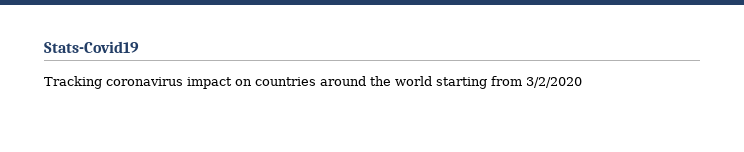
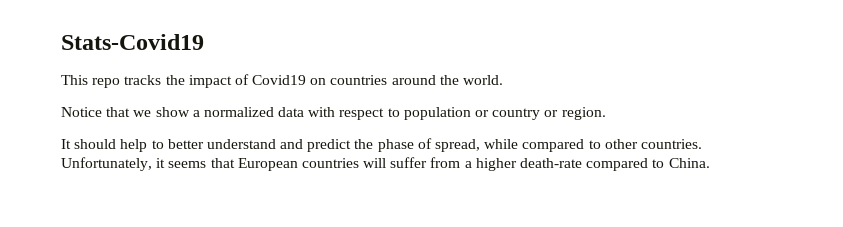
[44,76,582,89] Tracking coronavirus impact on countries around the world starting from 3/2/2020 -> [61,74,504,88] [61,107,606,120] [61,138,702,152] [61,157,710,171] This repo tracks the impact of Covid19 on countries around the world. // Notice that we show a normalized data with respect to population or country or region. // It should help to better understand and predict the phase of spread, while compared to other countries. Unfortunately, it seems that European countries will suffer from a higher death-rate compared to China.

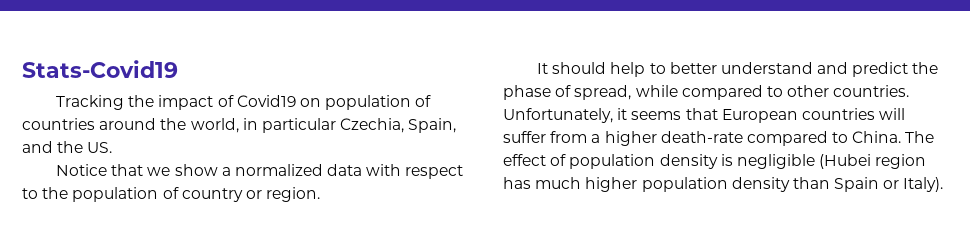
[61,75,162,88] This repo tracks -> [55,95,124,110] Tracking
(327, 81) none -> [325,95,432,110] population of
[463,75,504,85] world. -> [190,118,457,133] [22,141,113,153] world, in particular Czechia, Spain, and the US.
[403,107,490,120] population or -> [42,187,179,202] the population of
(710, 163) none -> [905,131,935,143] [503,154,927,169] [503,177,944,192] The effect of population density is negligible (Hubei region has much higher population density than Spain or Italy).

